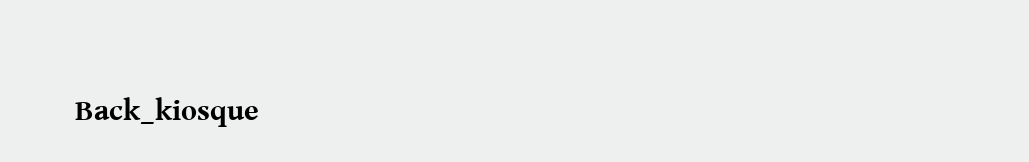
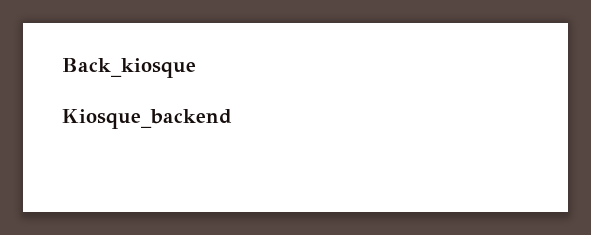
(259, 112) none -> [62,109,232,129] // Kiosque_backend

